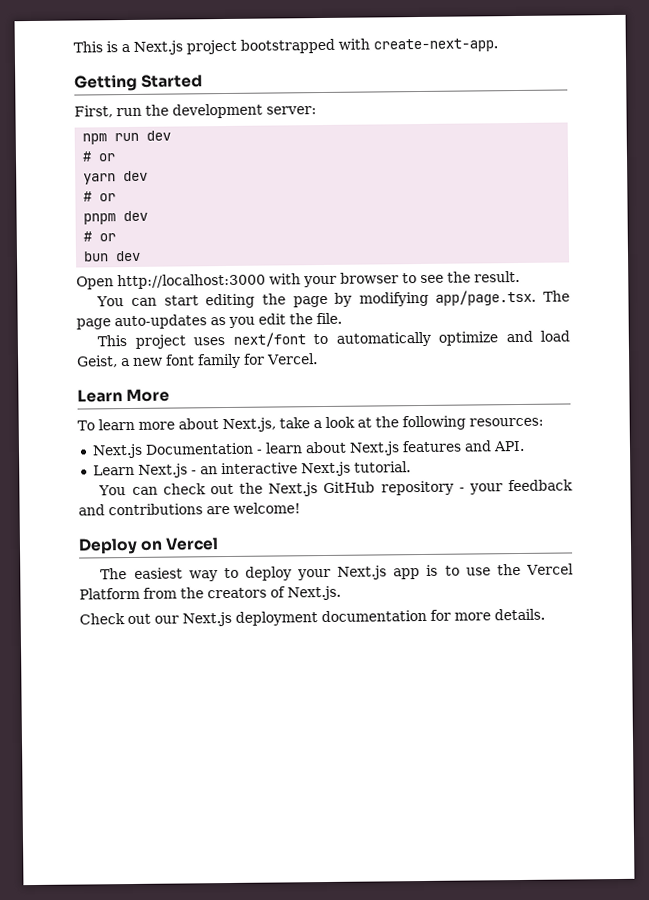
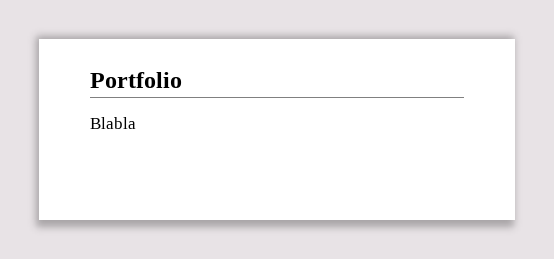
[73,38,498,55] [74,74,204,92] [74,103,317,119] [82,130,172,145] [82,151,117,162] [83,170,149,185] [83,191,117,202] [83,210,149,225] [83,231,117,242] [83,250,142,262] [76,270,520,290] [96,289,570,309] [76,312,342,330] [97,330,570,349] [77,353,318,369] [77,388,171,403] [77,415,544,433] [91,440,525,459] [92,461,411,478] [98,479,573,497] [78,502,301,516] [78,537,220,555] [100,563,575,582] [79,585,341,601] [79,608,545,627] This is a Next.js project bootstrapped with create-next-app. // Getting Started // First, run the development server: // npm run dev // # or // yarn dev // # or // pnpm dev // # or // bun dev // Open http://localhost:3000 with your browser to see the result. // You can start editing the page by modifying app/page.tsx. The page auto-updates as you edit the file. // This project uses next/font to automatically optimize and load Geist, a new font family for Vercel. // Learn More // To learn more about Next.js, take a look at the following resources: // Next.js Documentation - learn about Next.js features and API. // Learn Next.js - an interactive Next.js tutorial. // You can check out the Next.js GitHub repository - your feedback and contributions are welcome! // Deploy on Vercel // The easiest way to deploy your Next.js app is to use the Vercel Platform from the creators of Next.js. // Check out our Next.js deployment documentation for more details. -> [90,72,182,88] [90,117,136,129] Portfolio // Blabla

